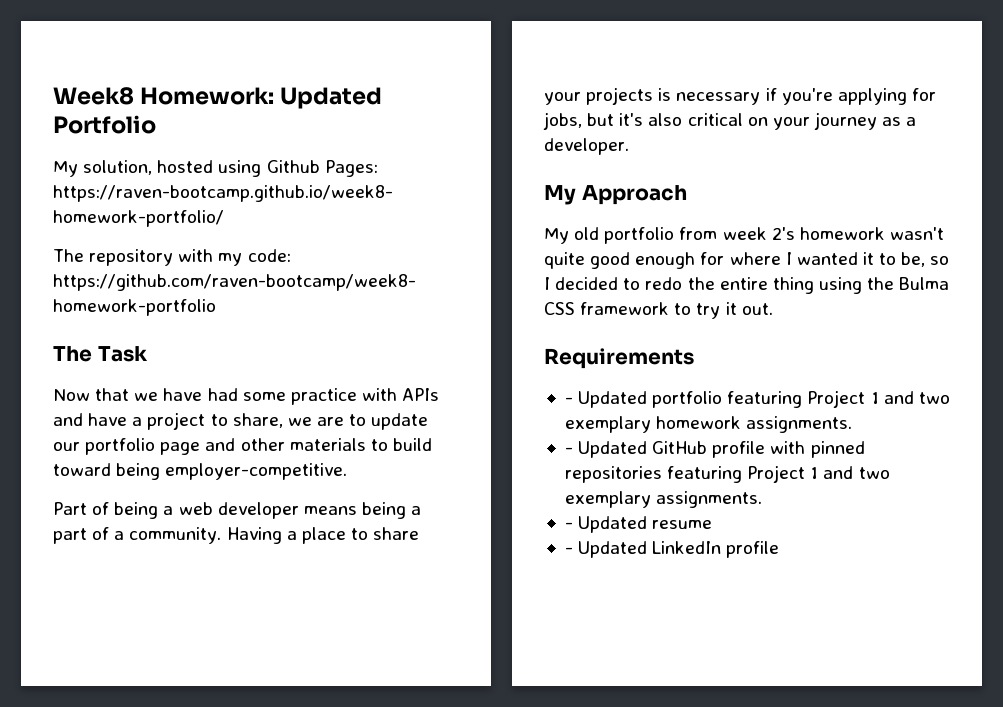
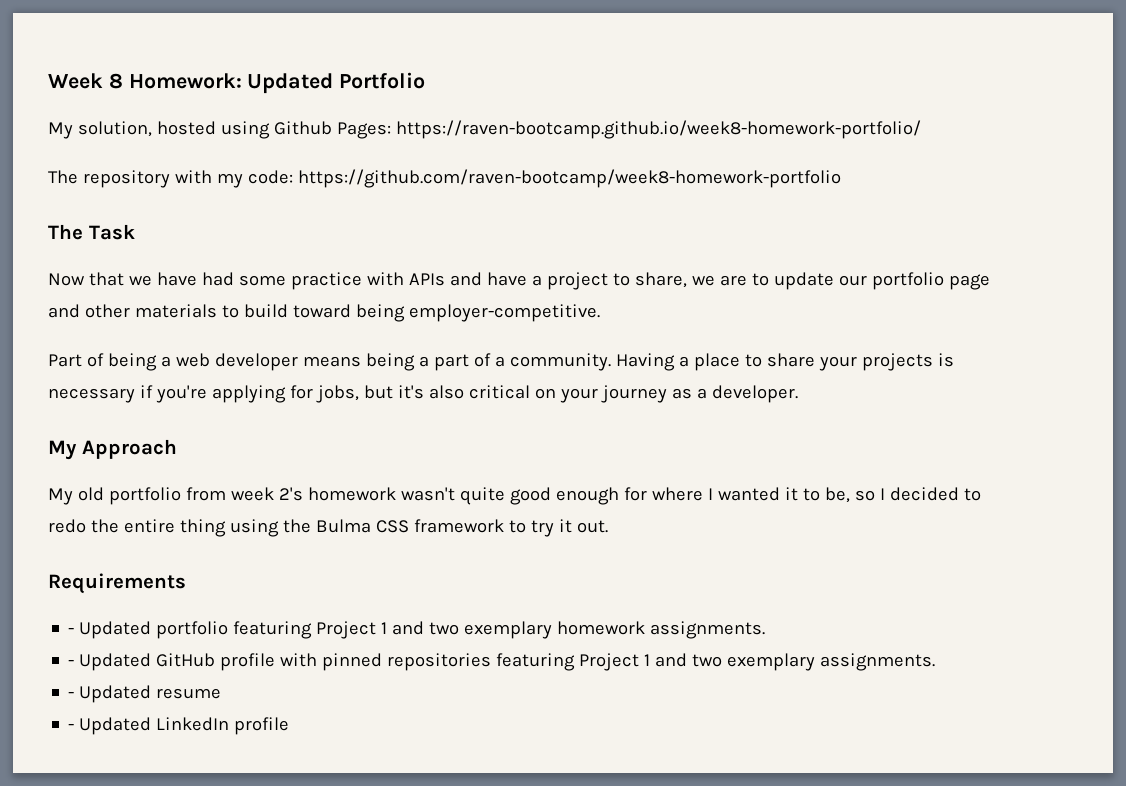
[53,87,134,105] Week8 -> [48,73,123,89] Week 8

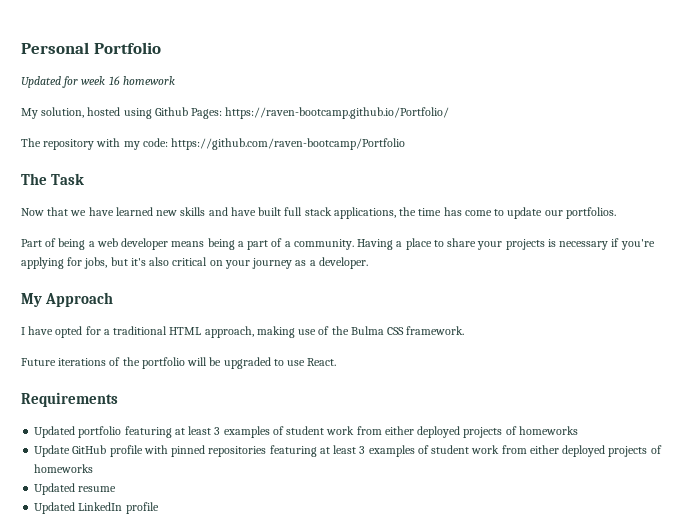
[48,72,426,94] Week 8 Homework: Updated Portfolio -> [21,42,161,54] [21,76,175,88] Personal Portfolio // Updated for week 16 homework
[395,120,921,139] https://raven-bootcamp.github.io/week8-homework-portfolio/ -> [225,107,450,119] https://raven-bootcamp.github.io/Portfolio/
[297,169,841,188] https://github.com/raven-bootcamp/week8-homework-portfolio -> [171,138,406,150] https://github.com/raven-bootcamp/Portfolio
[201,272,990,290] [48,304,600,322] had some practice with APIs and have a project to share, we are to update our portfolio page and other materials to build toward being employer-competitive. -> [115,207,616,219] learned new skills and have built full stack applications, the time has come to update our portfolios.
[48,487,981,505] [48,519,608,537] My old portfolio from week 2's homework wasn't quite good enough for where I wanted it to be, so I decided to redo the entire thing using the Bulma CSS framework to try it out. -> [21,326,465,338] [21,357,337,369] I have opted for a traditional HTML approach, making use of the Bulma CSS framework. // Future iterations of the portfolio will be upgraded to use React.
[68,628,75,634] - -> (118, 399) none
[316,621,766,639] [68,653,152,671] Project 1 and two exemplary homework assignments. // - Updated -> [174,426,578,438] [34,445,71,457] at least 3 examples of student work from either deployed projects of homeworks // Update
[579,653,936,671] [68,692,75,698] Project 1 and two exemplary assignments. // - -> [319,445,662,457] [34,464,94,473] at least 3 examples of student work from either deployed projects of homeworks //
[68,724,75,730] - -> (117, 489) none

